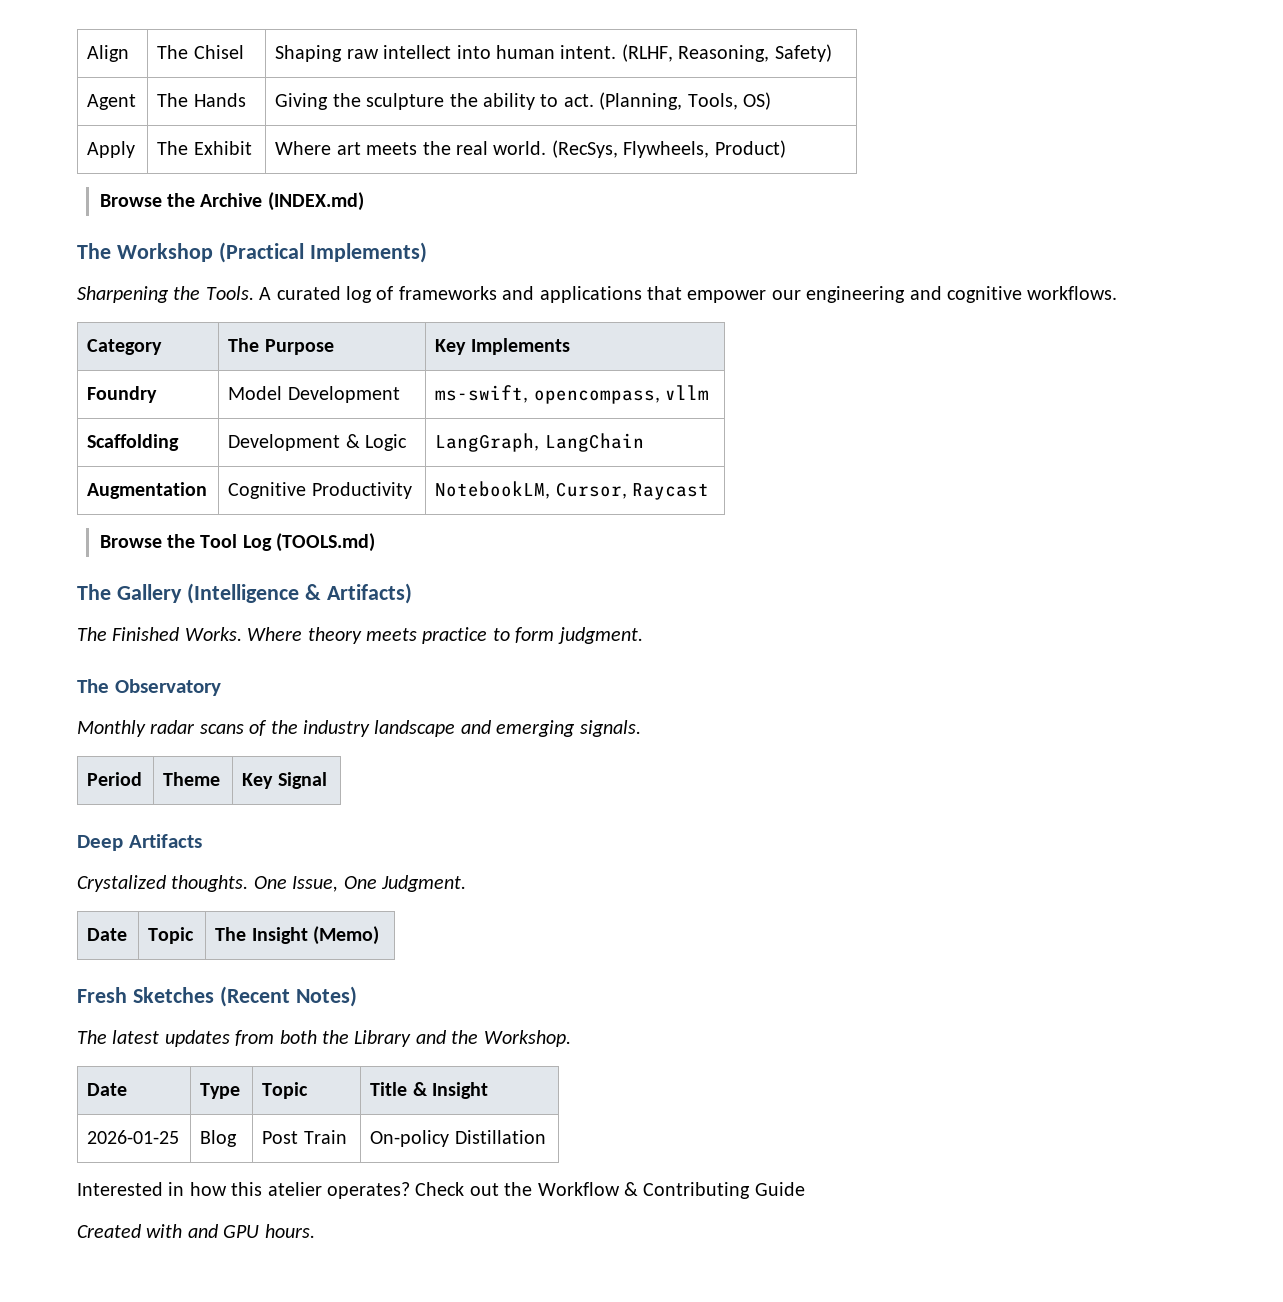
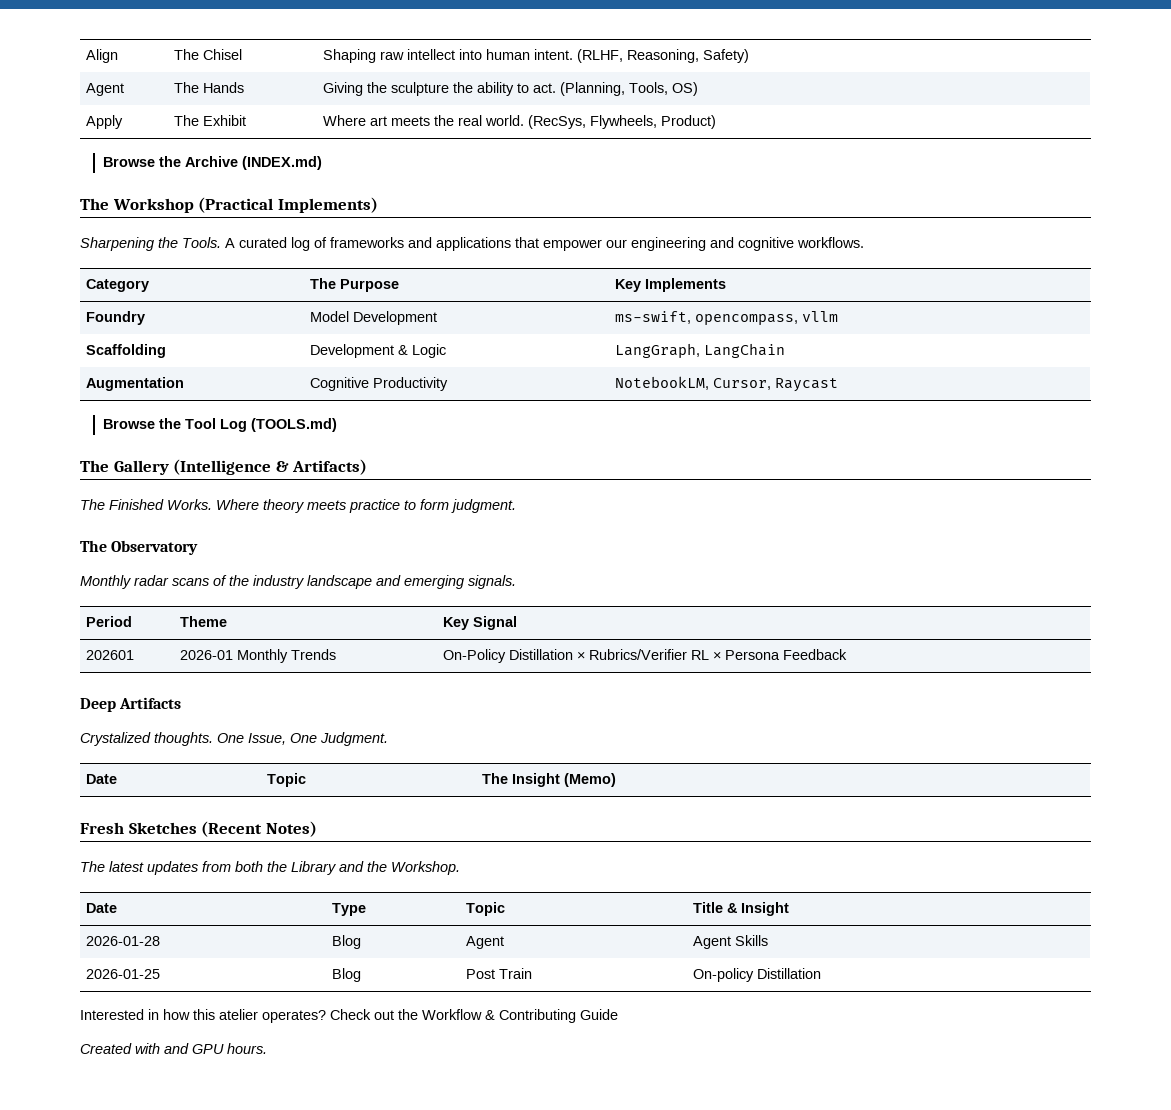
(327, 780) none -> [86,650,135,660] [180,649,337,663] [443,649,848,663] // 202601 | 2026-01 Monthly Trends | On-Policy Distillation × Rubrics/Verifier RL × Persona Feedback
(489, 1090) none -> [86,936,161,946] [332,935,362,949] [466,936,505,949] [693,935,769,949] // 2026-01-28 | Blog | Agent | Agent Skills

